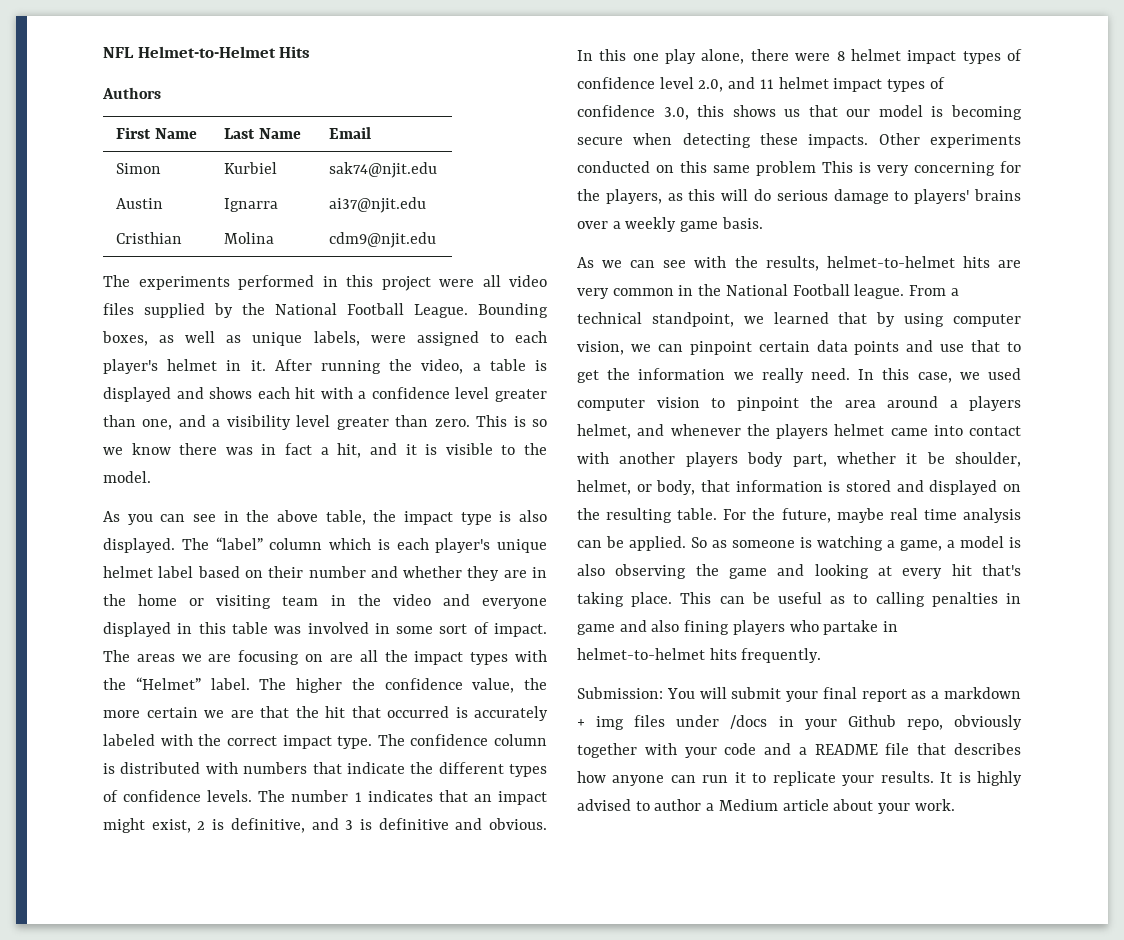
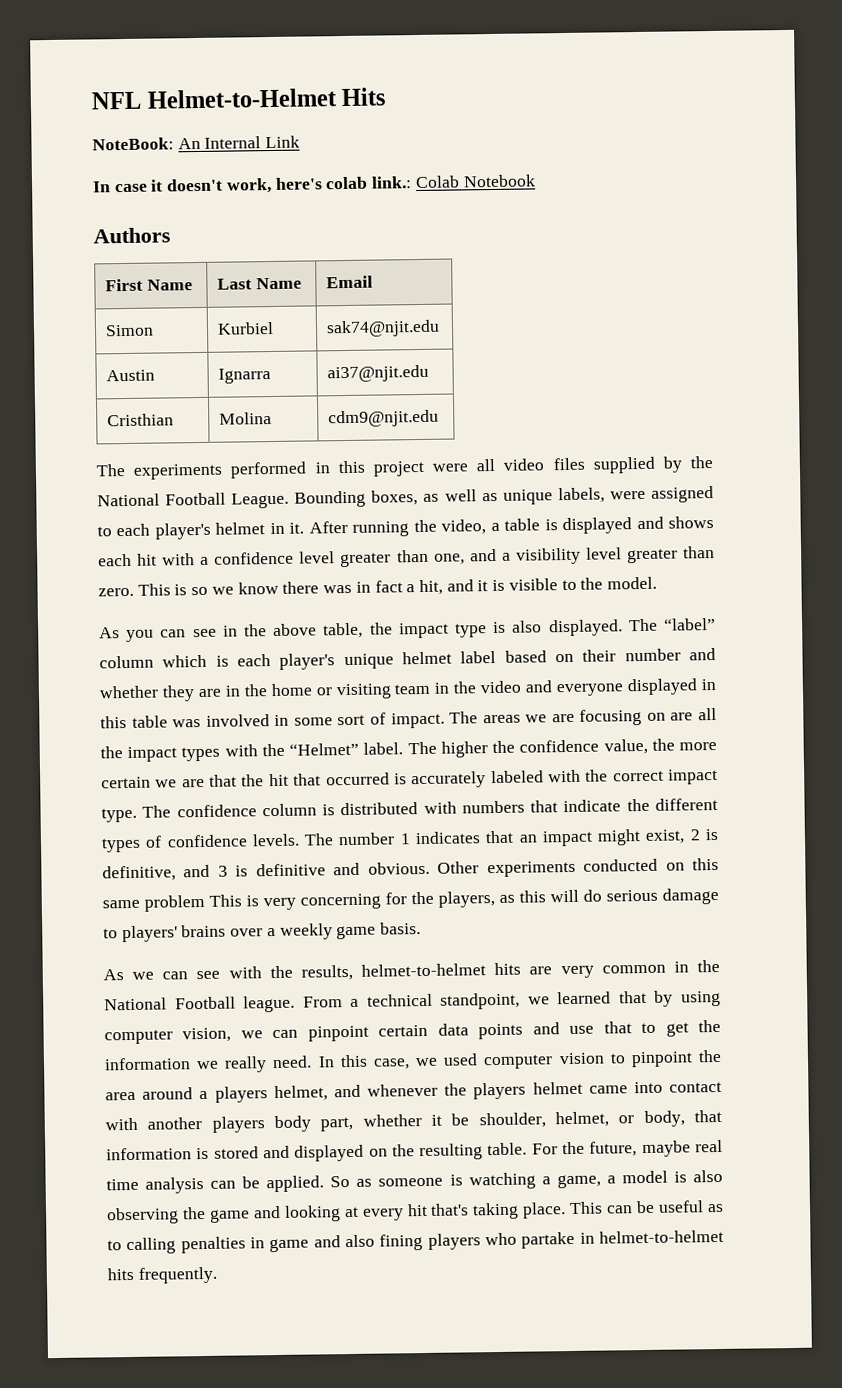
(311, 52) none -> [92,135,301,151] [92,174,536,194] // NoteBook: An Internal Link // In case it doesn't work, here's colab link.: Colab Notebook
[577,49,1022,64] [577,77,945,92] [577,105,1022,120] [577,133,869,148] In this one play alone, there were 8 helmet impact types of confidence level 2.0, and 11 helmet impact types of confidence 3.0, this shows us that our model is becoming secure when detecting these impacts. -> (430, 868) none
[577,687,1021,702] [577,715,1022,730] [577,743,1021,758] [577,771,1022,786] [577,799,955,814] // Submission: You will submit your final report as a markdown + img files under /docs in your Github repo, obviously together with your code and a README file that describes how anyone can run it to replicate your results. It is highly advised to author a Medium article about your work. -> (217, 1275) none

